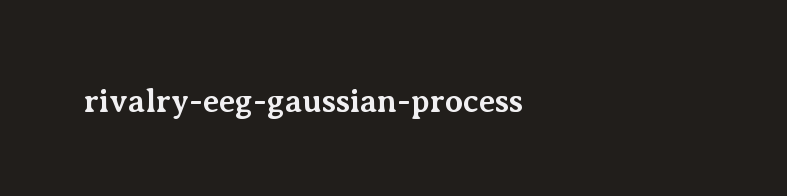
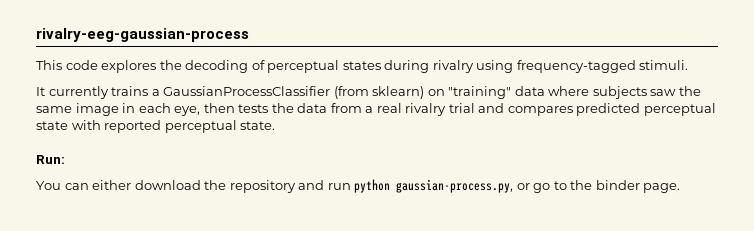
(523, 103) none -> [36,60,689,73] [36,86,701,99] [36,103,716,116] [36,120,276,133] [36,155,65,164] [36,179,681,193] // This code explores the decoding of perceptual states during rivalry using frequency-tagged stimuli. // It currently trains a GaussianProcessClassifier (from sklearn) on "training" data where subjects saw the same image in each eye, then tests the data from a real rivalry trial and compares predicted perceptual state with reported perceptual state. // Run: // You can either download the repository and run python gaussian-process.py, or go to the binder page.

